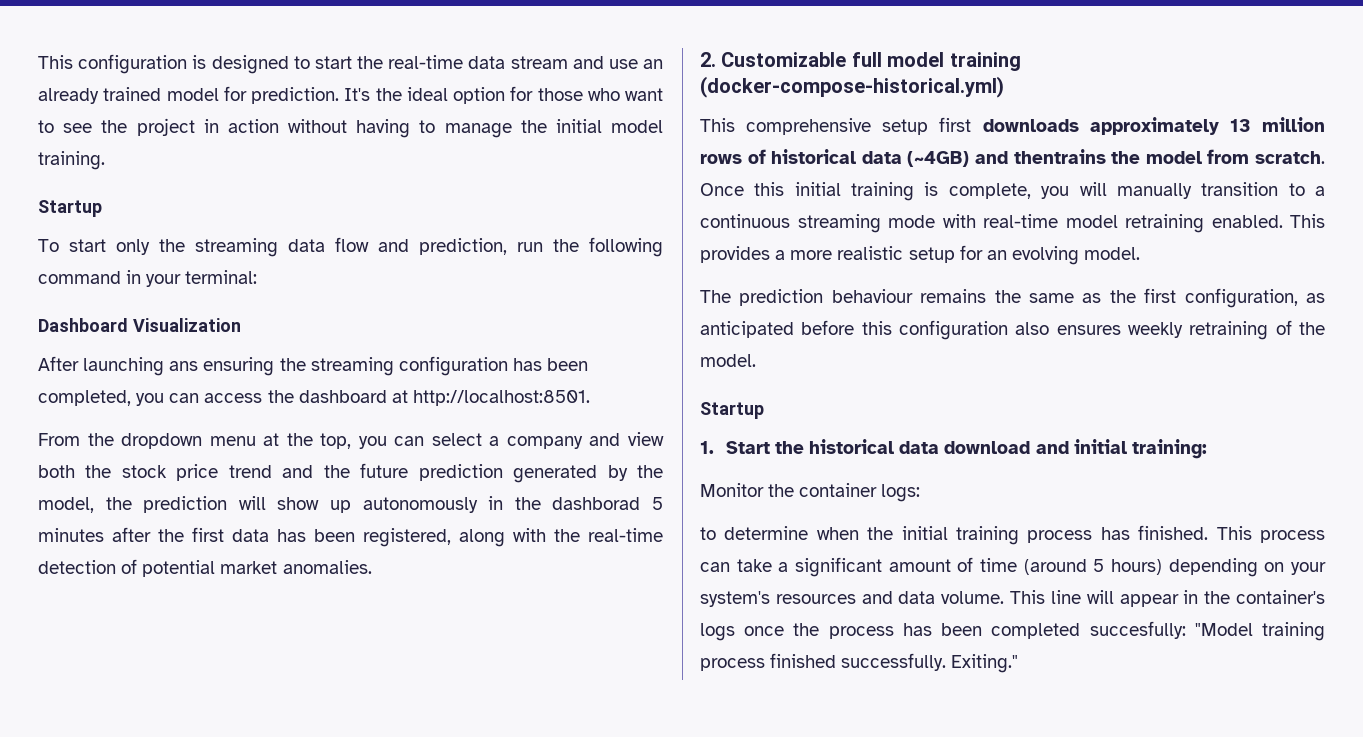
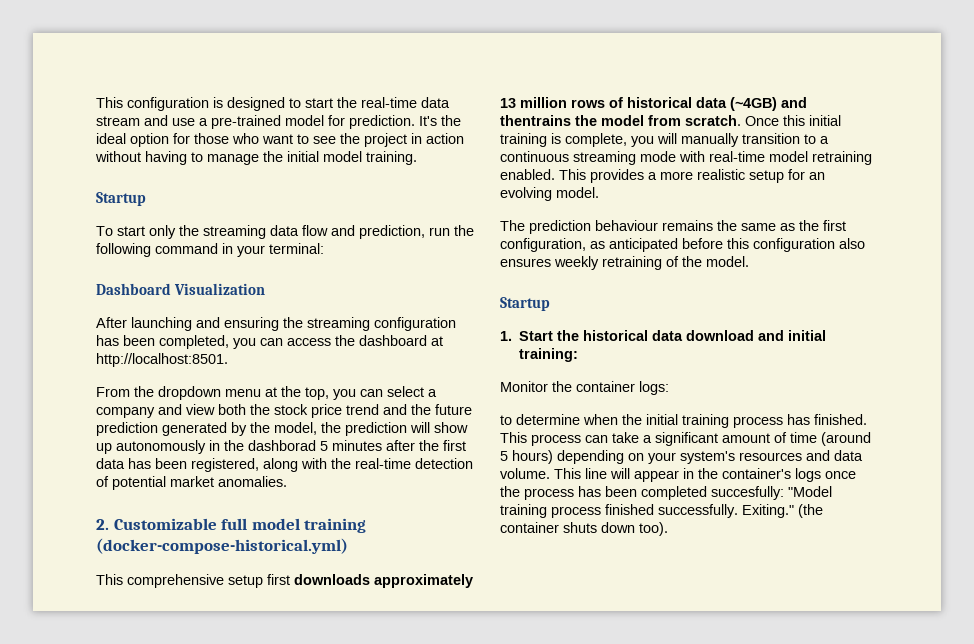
[642,59,663,69] [38,87,162,104] an already trained -> [199,115,281,129] a pre-trained
[169,361,199,371] ans -> [196,317,220,328] and
(1019, 663) none -> [798,504,823,518] [500,522,668,536] (the container shuts down too).

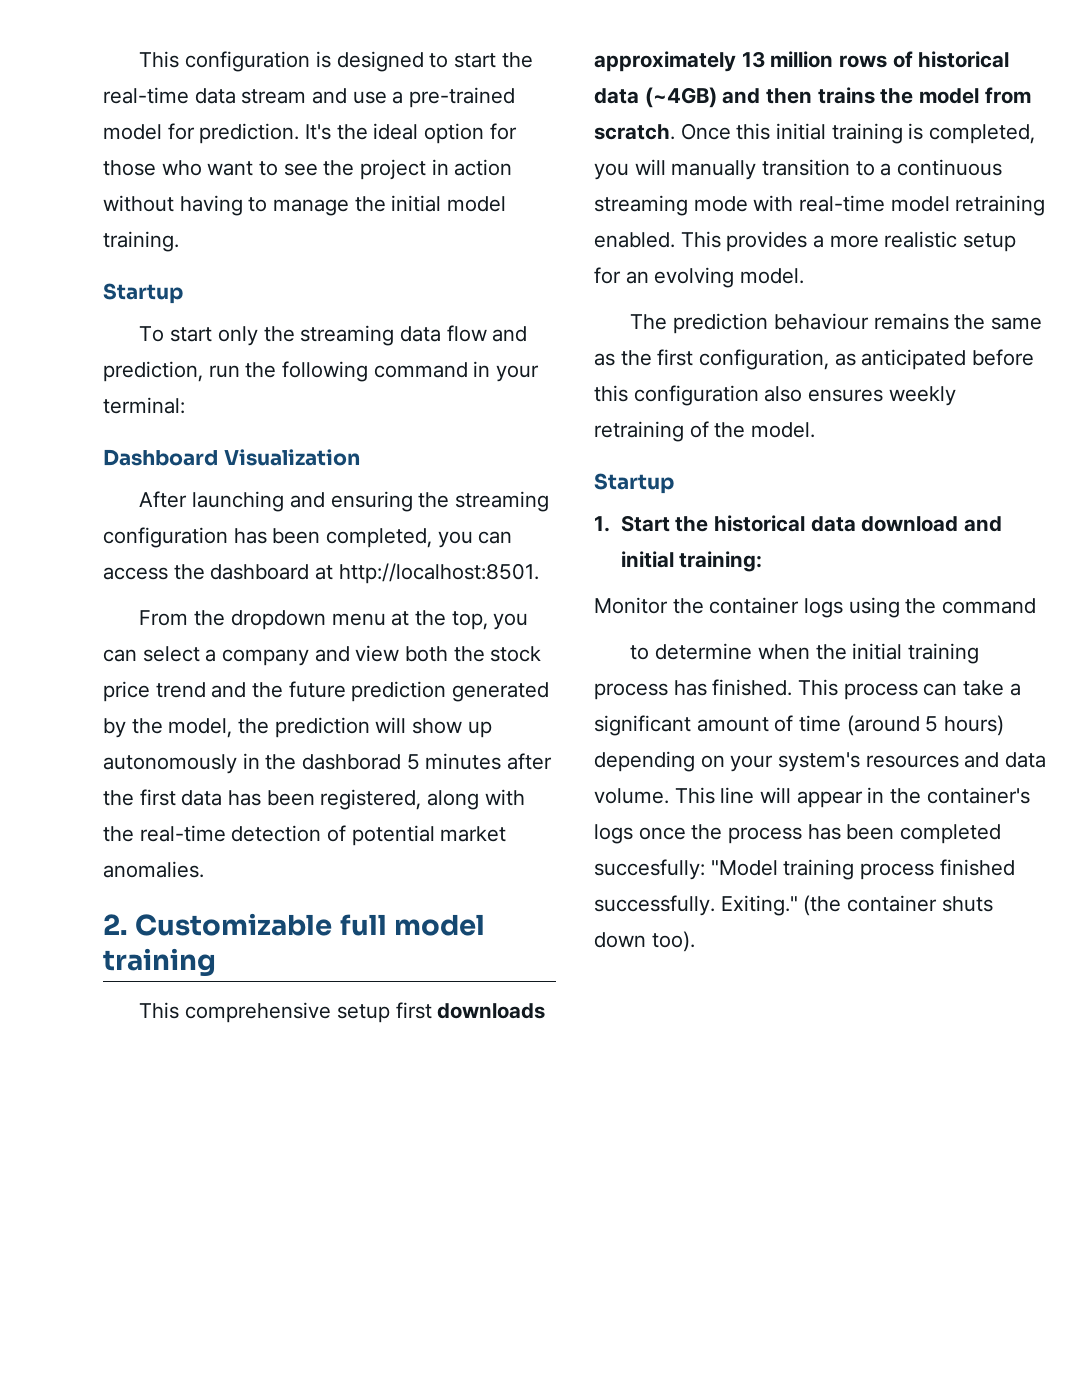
[96,538,348,554] (docker-compose-historical.yml) -> (216, 962) none
[500,115,571,126] thentrains -> [766,87,875,104] then trains
[565,133,627,147] complete, -> [929,124,1036,144] completed,
[639,381,669,395] logs: -> [804,597,1037,618] logs using the command

